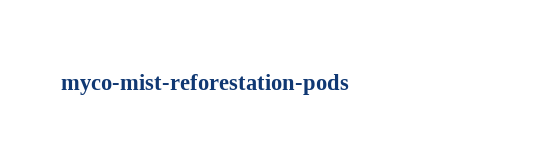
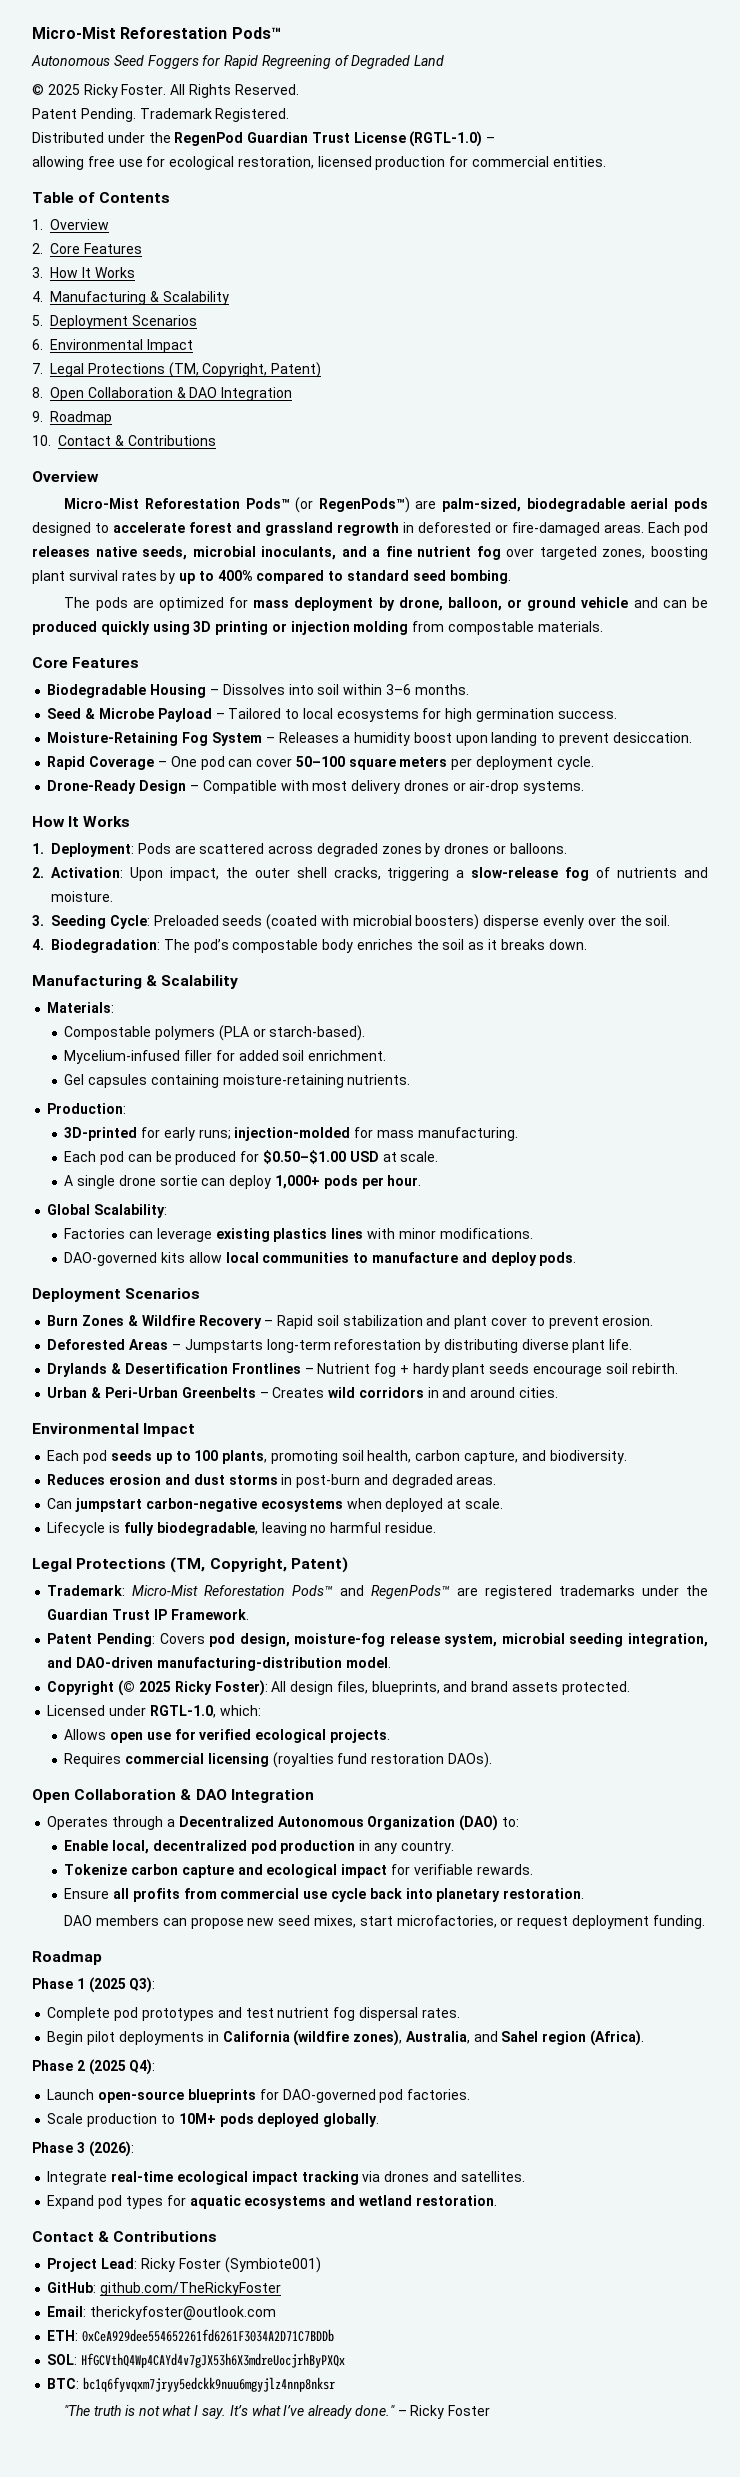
[61,74,349,95] myco-mist-reforestation-pods -> [32,27,281,39] [31,55,445,69] [32,84,299,98] [32,108,290,122] [32,131,496,147] [32,156,606,170] [32,192,171,203] [32,219,109,230] [32,243,142,254] [32,267,135,278] [32,291,229,305] [32,315,197,329] [32,339,193,353] [32,362,322,378] [32,387,293,401] [32,411,112,425] [32,435,216,446] [32,471,99,482] [64,497,708,513] [32,522,708,536] [32,546,709,560] [32,570,511,584] [64,597,708,611] [32,621,603,635] [32,657,140,668] [47,684,469,698] [47,708,617,722] [47,732,692,746] [47,756,594,770] [47,780,585,794] [32,816,131,827] [32,843,567,857] [32,867,708,881] [51,891,113,902] [32,914,671,930] [32,939,587,953] [32,975,239,989] [47,1002,115,1013] [64,1025,366,1041] [64,1050,387,1064] [64,1074,411,1088] [47,1103,127,1114] [64,1127,518,1141] [64,1150,439,1165] [64,1175,422,1189] [47,1204,168,1218] [64,1228,533,1242] [64,1252,577,1266] [32,1288,201,1302] [47,1315,654,1329] [47,1339,633,1353] [47,1363,678,1377] [47,1387,558,1398] [32,1423,196,1437] [47,1450,627,1464] [47,1474,497,1488] [47,1498,503,1512] [47,1522,436,1536] [32,1557,348,1573] [47,1585,708,1599] [47,1609,249,1620] [47,1633,709,1647] [47,1657,391,1671] [47,1680,630,1696] [47,1705,261,1718] [64,1729,390,1743] [64,1752,492,1768] [32,1789,314,1803] [47,1815,519,1831] [64,1840,454,1854] [64,1864,533,1878] [64,1888,585,1902] [64,1915,705,1929] [32,1951,102,1965] [32,1977,156,1993] [47,2007,460,2021] [47,2030,644,2046] [32,2059,156,2075] [47,2089,471,2103] [47,2113,380,2127] [32,2141,134,2157] [47,2171,525,2185] [47,2195,497,2209] [32,2231,218,2242] [47,2257,321,2273] [47,2282,282,2296] [47,2306,277,2320] [47,2329,335,2342] [47,2353,346,2368] [47,2377,336,2392] [64,2405,491,2419] Micro-Mist Reforestation Pods™ // Autonomous Seed Foggers for Rapid Regreening of Degraded Land // © 2025 Ricky Foster. All Rights Reserved. // Patent Pending. Trademark Registered. // Distributed under the RegenPod Guardian Trust License (RGTL-1.0) – // allowing free use for ecological restoration, licensed production for commercial entities. // Table of Contents // 1. Overview // 2. Core Features // 3. How It Works // 4. Manufacturing & Scalability // 5. Deployment Scenarios // 6. Environmental Impact // 7. Legal Protections (TM, Copyright, Patent) // 8. Open Collaboration & DAO Integration // 9. Roadmap // 10. Contact & Contributions // Overview // Micro-Mist Reforestation Pods™ (or RegenPods™) are palm-sized, biodegradable aerial pods designed to accelerate forest and grassland regrowth in deforested or fire-damaged areas. Each pod releases native seeds, microbial inoculants, and a fine nutrient fog over targeted zones, boosting plant survival rates by up to 400% compared to standard seed bombing. // The pods are optimized for mass deployment by drone, balloon, or ground vehicle and can be produced quickly using 3D printing or injection molding from compostable materials. // Core Features // Biodegradable Housing – Dissolves into soil within 3–6 months. // Seed & Microbe Payload – Tailored to local ecosystems for high germination success. // Moisture-Retaining Fog System – Releases a humidity boost upon landing to prevent desiccation. // Rapid Coverage – One pod can cover 50–100 square meters per deployment cycle. // Drone-Ready Design – Compatible with most delivery drones or air-drop systems. // How It Works // 1. Deployment: Pods are scattered across degraded zones by drones or balloons. // 2. Activation: Upon impact, the outer shell cracks, triggering a slow-release fog of nutrients and moisture. // 3. Seeding Cycle: Preloaded seeds (coated with microbial boosters) disperse evenly over the soil. // 4. Biodegradation: The pod’s compostable body enriches the soil as it breaks down. // Manufacturing & Scalability // Materials: // Compostable polymers (PLA or starch-based). // Mycelium-infused filler for added soil enrichment. // Gel capsules containing moisture-retaining nutrients. // Production: // 3D-printed for early runs; injection-molded for mass manufacturing. // Each pod can be produced for $0.50–$1.00 USD at scale. // A single drone sortie can deploy 1,000+ pods per hour. // Global Scalability: // Factories can leverage existing plastics lines with minor modifications. // DAO-governed kits allow local communities to manufacture and deploy pods. // Deployment Scenarios // Burn Zones & Wildfire Recovery – Rapid soil stabilization and plant cover to prevent erosion. // Deforested Areas – Jumpstarts long-term reforestation by distributing diverse plant life. // Drylands & Desertification Frontlines – Nutrient fog + hardy plant seeds encourage soil rebirth. // Urban & Peri-Urban Greenbelts – Creates wild corridors in and around cities. // Environmental Impact // Each pod seeds up to 100 plants, promoting soil health, carbon capture, and biodiversity. // Reduces erosion and dust storms in post-burn and degraded areas. // Can jumpstart carbon-negative ecosystems when deployed at scale. // Lifecycle is fully biodegradable, leaving no harmful residue. // Legal Protections (TM, Copyright, Patent) // Trademark: Micro-Mist Reforestation Pods™ and RegenPods™ are registered trademarks under the Guardian Trust IP Framework. // Patent Pending: Covers pod design, moisture-fog release system, microbial seeding integration, and DAO-driven manufacturing-distribution model. // Copyright (© 2025 Ricky Foster): All design files, blueprints, and brand assets protected. // Licensed under RGTL-1.0, which: // Allows open use for verified ecological projects. // Requires commercial licensing (royalties fund restoration DAOs). // Open Collaboration & DAO Integration // Operates through a Decentralized Autonomous Organization (DAO) to: // Enable local, decentralized pod production in any country. // Tokenize carbon capture and ecological impact for verifiable rewards. // Ensure all profits from commercial use cycle back into planetary restoration. // DAO members can propose new seed mixes, start microfactories, or request deployment funding. // Roadmap // Phase 1 (2025 Q3): // Complete pod prototypes and test nutrient fog dispersal rates. // Begin pilot deployments in California (wildfire zones), Australia, and Sahel region (Africa). // Phase 2 (2025 Q4): // Launch open-source blueprints for DAO-governed pod factories. // Scale production to 10M+ pods deployed globally. // Phase 3 (2026): // Integrate real-time ecological impact tracking via drones and satellites. // Expand pod types for aquatic ecosystems and wetland restoration. // Contact & Contributions // Project Lead: Ricky Foster (Symbiote001) // GitHub: github.com/TheRickyFoster // Email: therickyfoster@outlook.com // ETH: 0xCeA929dee554652261fd6261F3034A2D71C7BDDb // SOL: HfGCVthQ4Wp4CAYd4v7gJX53h6X3mdreUocjrhByPXQx // BTC: bc1q6fyvqxm7jryy5edckk9nuu6mgyjlz4nnp8nksr // "The truth is not what I say. It’s what I’ve already done." – Ricky Foster

